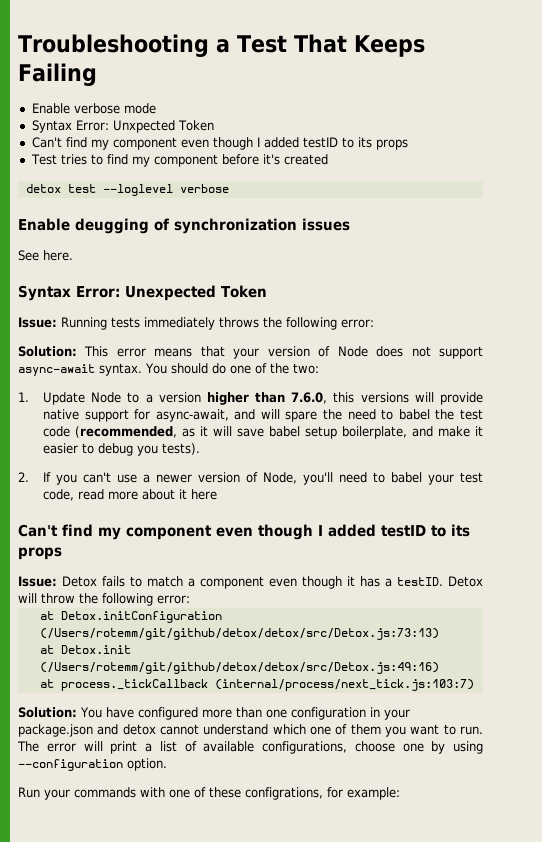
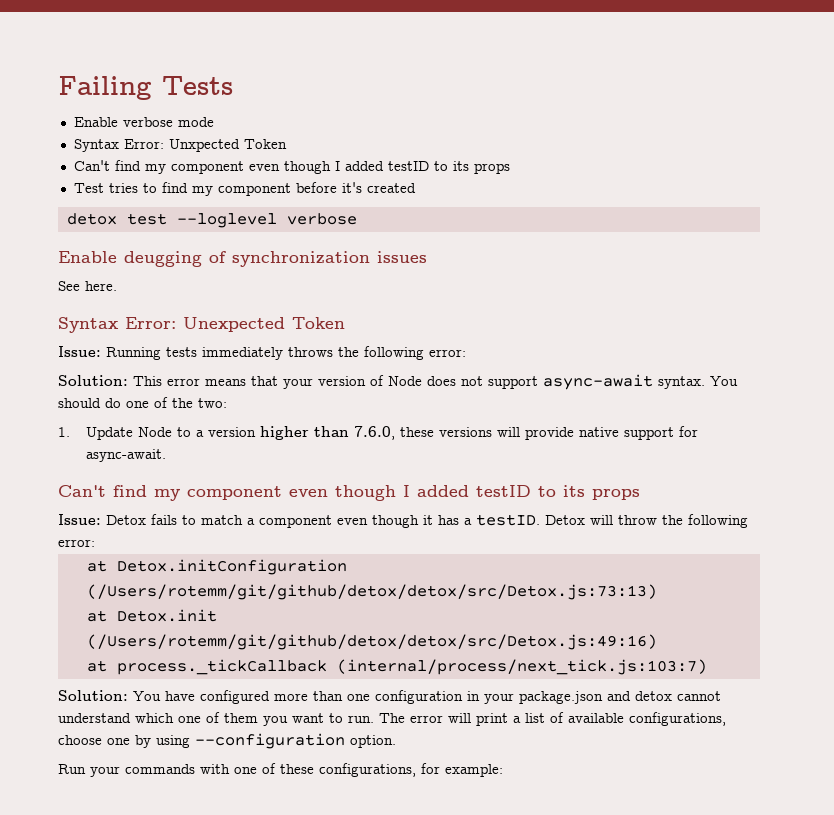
[18,34,425,57] Troubleshooting a Test That Keeps -> (58, 88) none
(97, 74) none -> [162,76,233,95] Tests
[333,392,355,403] this -> [399,427,434,437] these
[155,409,484,422] [42,426,484,439] [42,443,200,456] [18,472,484,485] [42,489,217,501] async-await, and will spare the need to babel the test code (recommended, as it will save babel setup boilerplate, and make it easier to debug you tests). // 2. If you can't use a newer version of Node, you'll need to babel your test code, read more about it here -> [85,449,166,462] async-await.
[245,787,323,800] configrations, -> [319,763,416,777] configurations,

